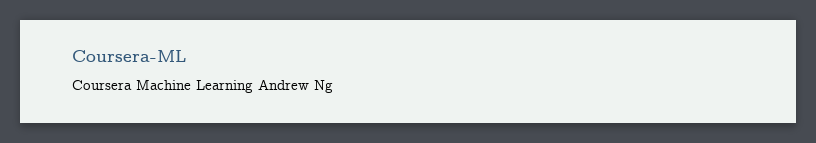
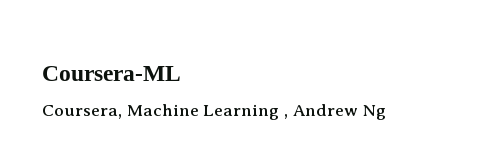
[72,80,132,90] Coursera -> [42,105,122,119] Coursera,
(253, 86) none -> [284,114,289,119] ,

